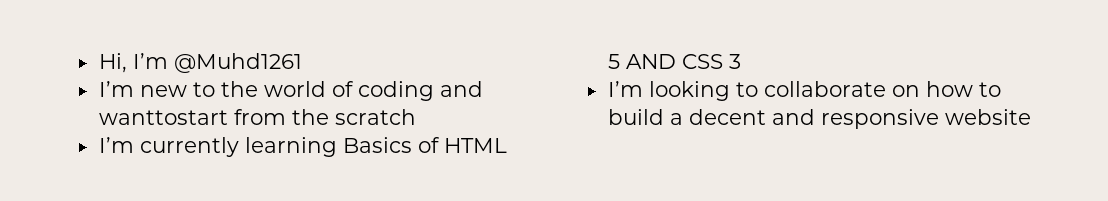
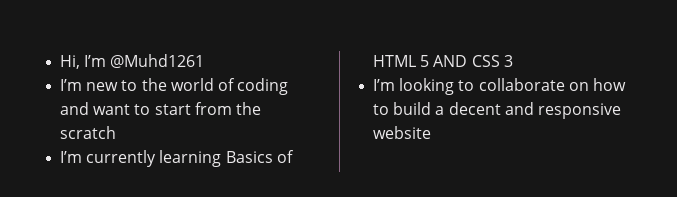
[98,110,228,125] wanttostart -> [93,104,191,115] want to start

